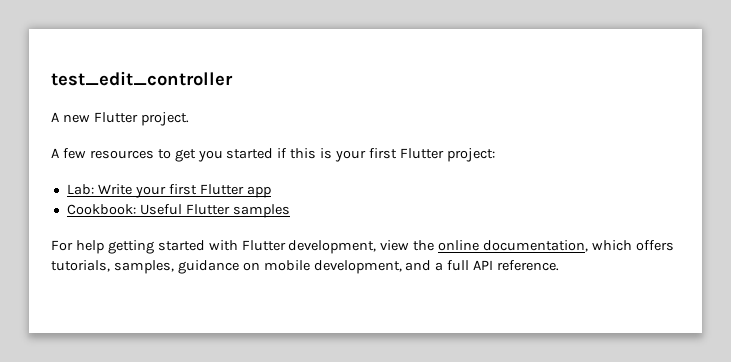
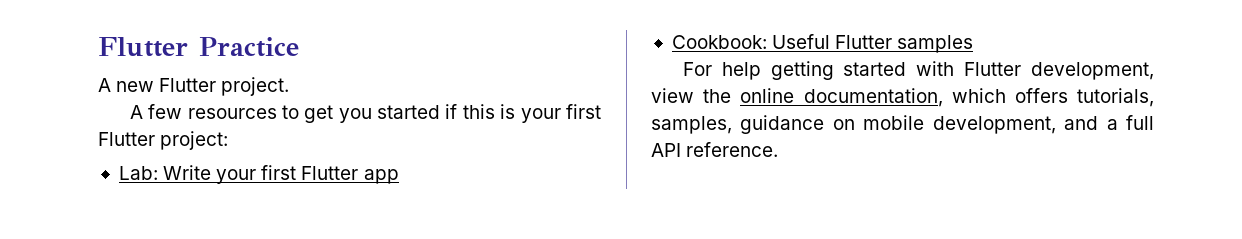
[51,71,233,86] test_edit_controller -> [98,37,299,57] Flutter Practice

